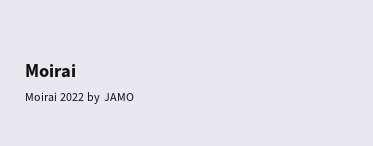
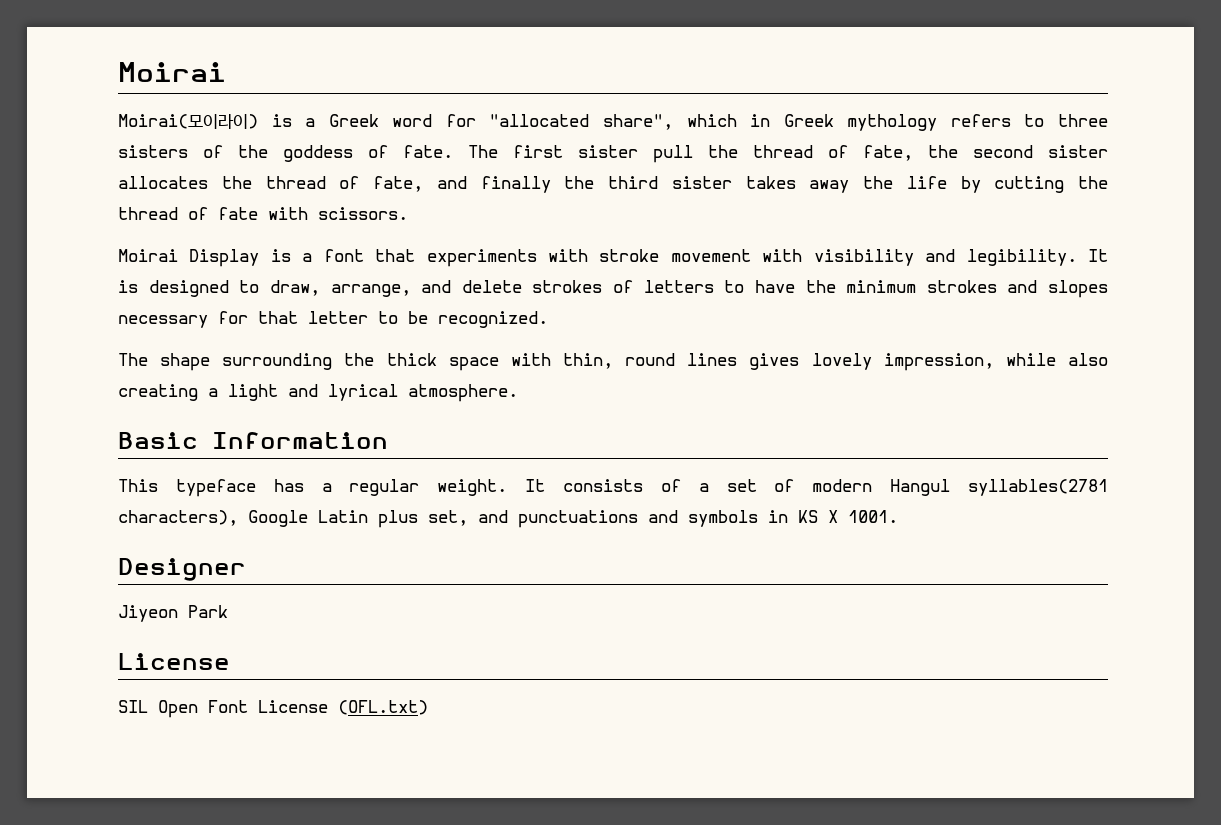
[25,92,134,104] Moirai 2022 by JAMO -> [118,114,1108,131] [118,145,1108,163] [118,176,1108,193] [118,207,408,220] [118,249,1108,267] [118,280,1108,298] [118,311,548,328] [118,353,1108,371] [118,384,518,402] [118,432,388,449] [118,479,1109,497] [118,510,898,528] [118,558,246,581] [118,605,228,622] [118,653,230,670] [118,700,428,718] Moirai(모이라이) is a Greek word for "allocated share", which in Greek mythology refers to three sisters of the goddess of fate. The first sister pull the thread of fate, the second sister allocates the thread of fate, and finally the third sister takes away the life by cutting the thread of fate with scissors. // Moirai Display is a font that experiments with stroke movement with visibility and legibility. It is designed to draw, arrange, and delete strokes of letters to have the minimum strokes and slopes necessary for that letter to be recognized. // The shape surrounding the thick space with thin, round lines gives lovely impression, while also creating a light and lyrical atmosphere. // Basic Information // This typeface has a regular weight. It consists of a set of modern Hangul syllables(2781 characters), Google Latin plus set, and punctuations and symbols in KS X 1001. // Designer // Jiyeon Park // License // SIL Open Font License (OFL.txt)

